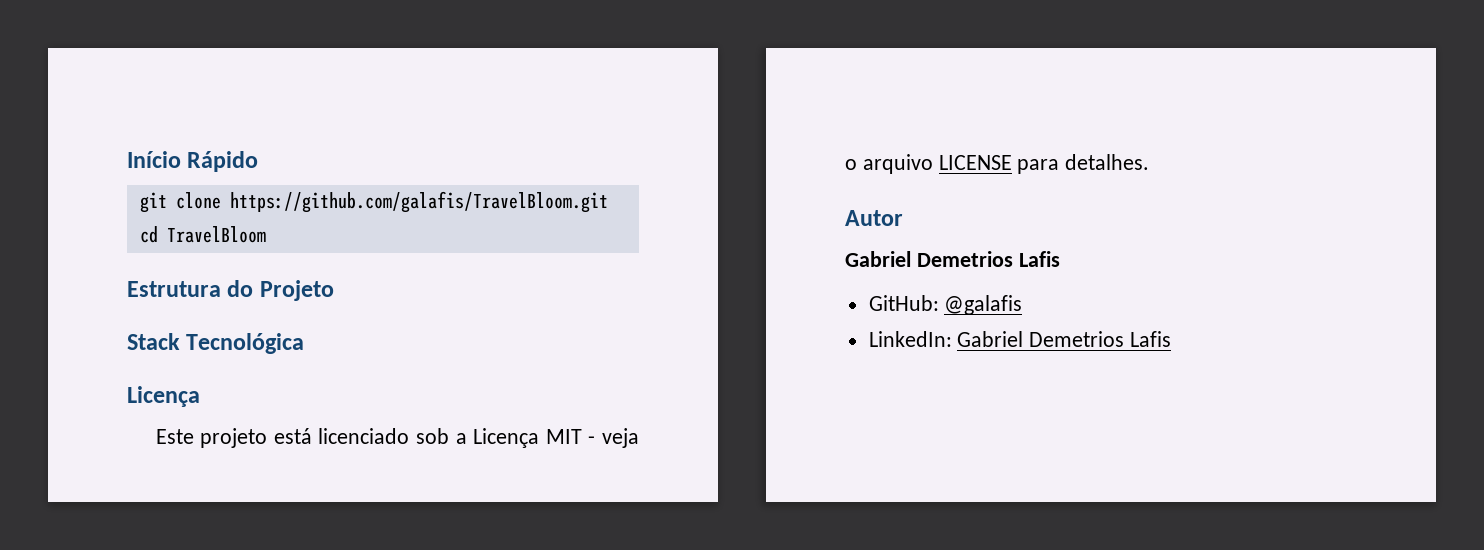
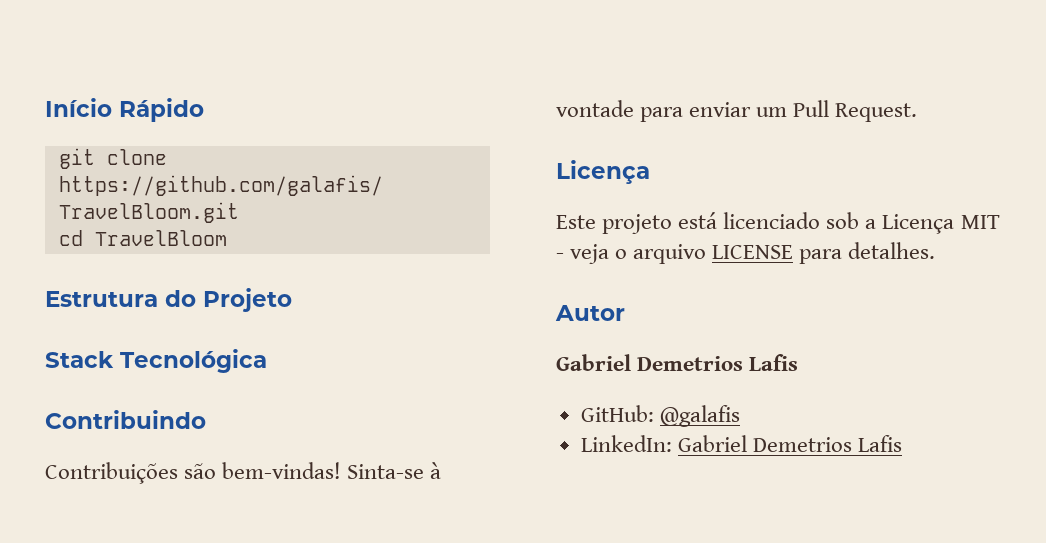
(305, 343) none -> [45,410,206,429] [45,462,442,484] [556,100,918,122] // Contribuindo // Contribuições são bem-vindas! Sinta-se à vontade para enviar um Pull Request.

